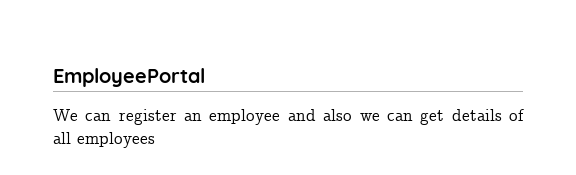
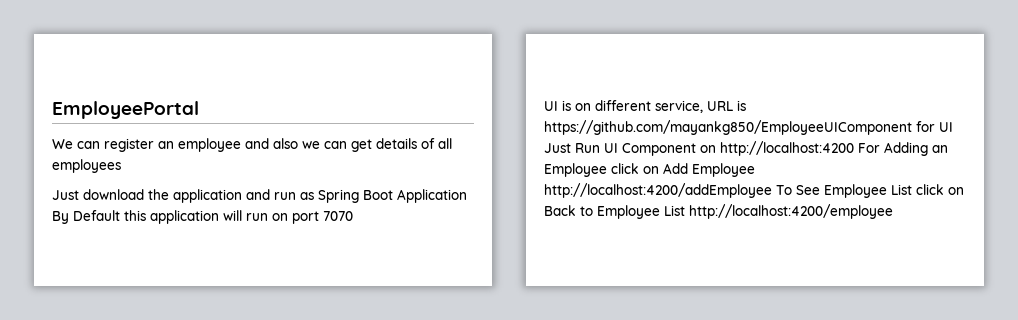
(155, 140) none -> [52,189,467,203] [52,210,353,224] [544,100,746,113] [544,120,953,135] [544,141,948,156] [544,163,755,177] [544,183,964,198] [544,204,893,219] // Just download the application and run as Spring Boot Application By Default this application will run on port 7070 // UI is on different service, URL is https://github.com/mayankg850/EmployeeUIComponent for UI Just Run UI Component on http://localhost:4200 For Adding an Employee click on Add Employee http://localhost:4200/addEmployee To See Employee List click on Back to Employee List http://localhost:4200/employee

